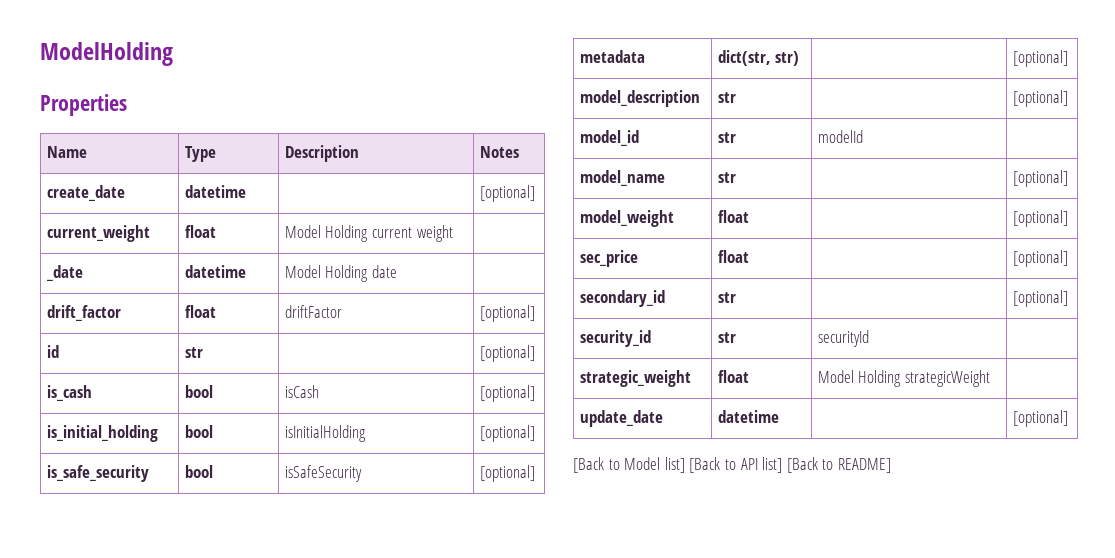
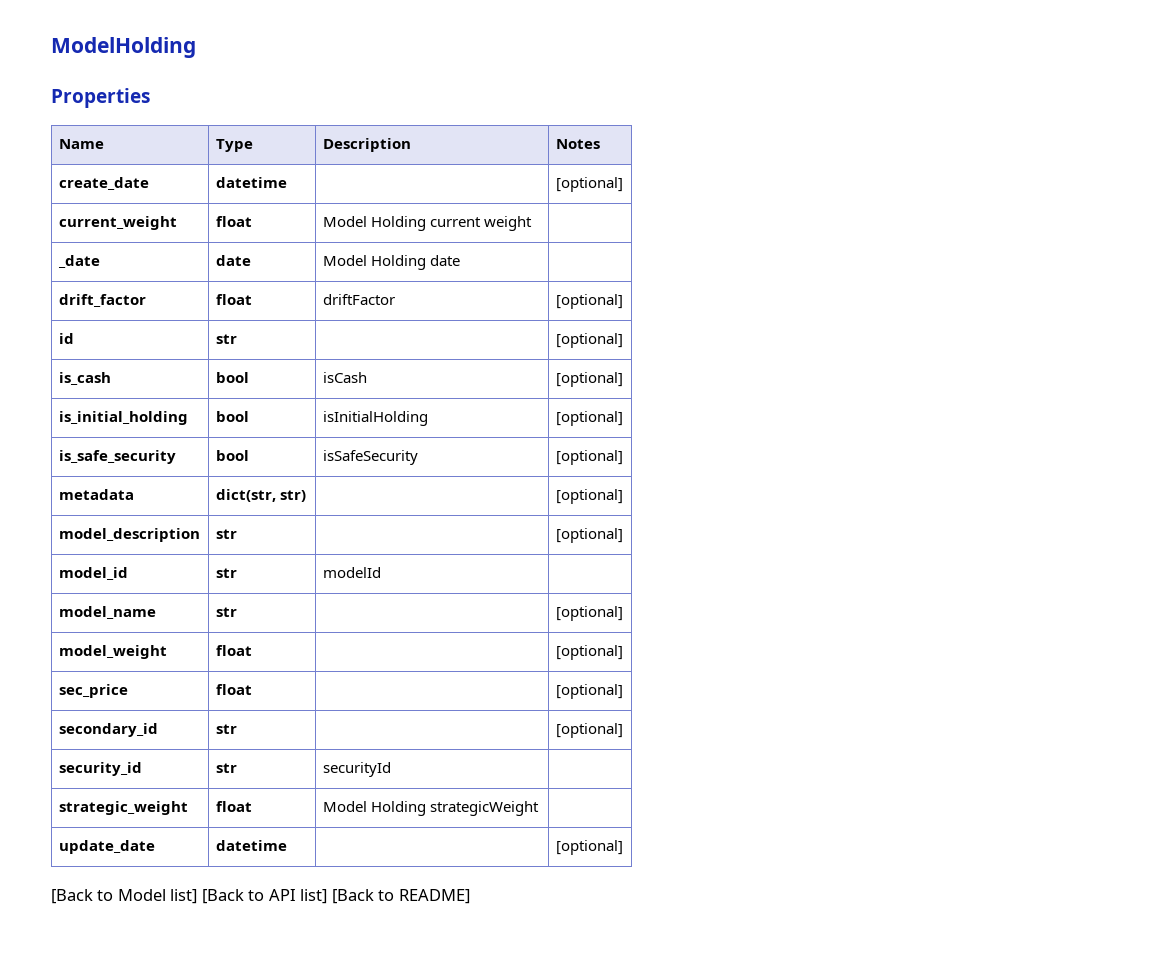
[184,265,246,278] datetime -> [215,255,251,266] date

